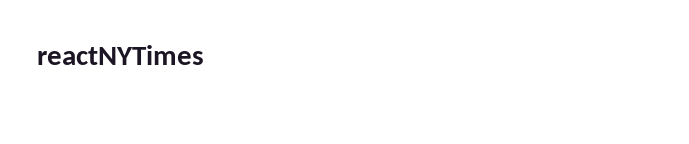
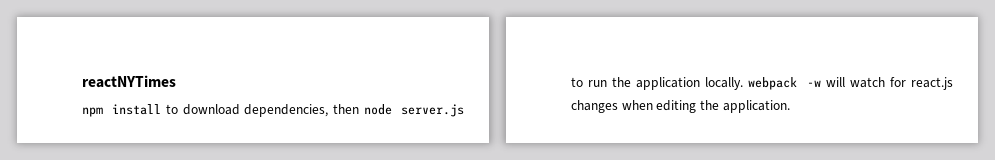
(204, 55) none -> [82,104,464,117] [571,77,953,90] [571,100,790,113] // npm install to download dependencies, then node server.js to run the application locally. webpack -w will watch for react.js changes when editing the application.

